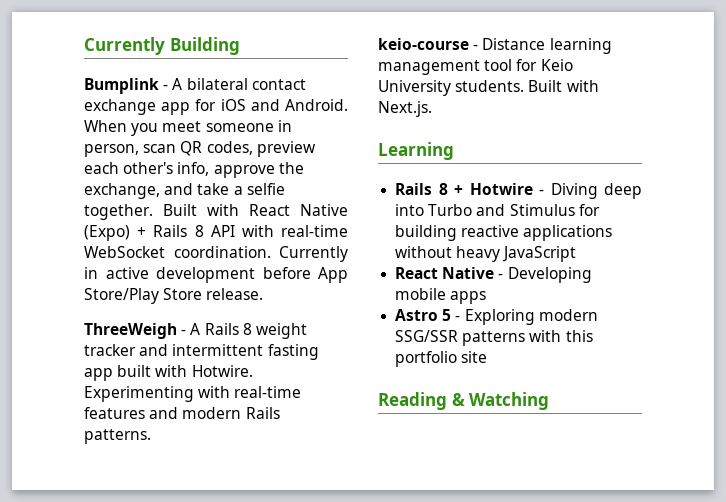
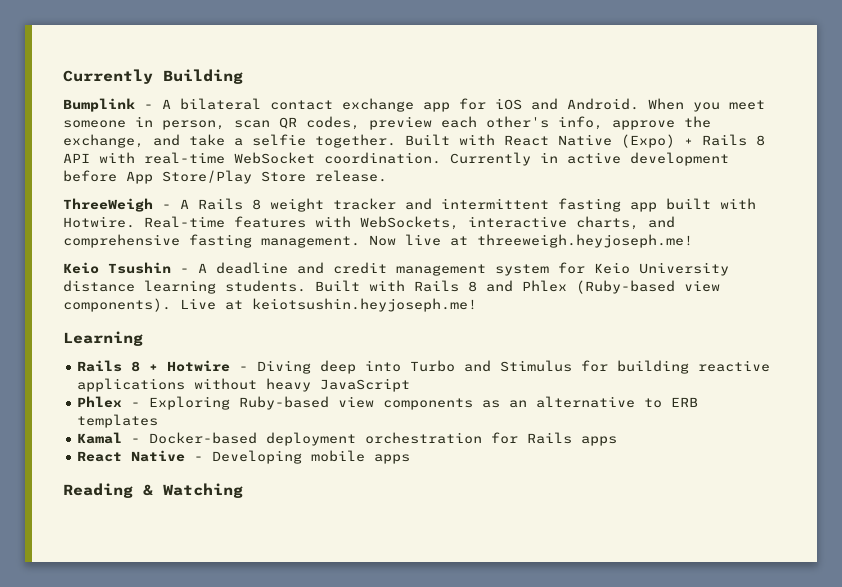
[84,386,302,402] [84,407,280,419] [84,429,151,444] [378,38,612,54] [378,59,513,75] Experimenting with real-time features and modern Rails patterns. // keio-course - Distance learning management tool -> [144,216,675,230] [63,234,693,248] [63,262,549,276] Real-time features with WebSockets, interactive charts, and comprehensive fasting management. Now live at threeweigh.heyjoseph.me! // Keio Tsushin - A deadline and credit management system
(451, 88) none -> [63,280,216,294] distance learning
[378,101,432,117] Next.js. -> [414,280,720,294] [63,298,477,312] Rails 8 and Phlex (Ruby-based view components). Live at keiotsushin.heyjoseph.me!
(577, 254) none -> [77,396,699,410] [77,414,159,428] [77,432,618,446] // Phlex - Exploring Ruby-based view components as an alternative to ERB templates // Kamal - Docker-based deployment orchestration for Rails apps
[395,309,598,325] [395,330,593,346] [395,351,488,367] // Astro 5 - Exploring modern SSG/SSR patterns with this portfolio site -> (411, 459) none

